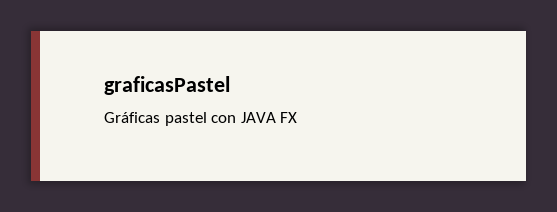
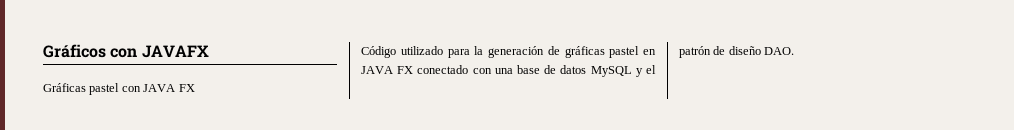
[104,76,230,95] graficasPastel -> [43,44,209,58] Gráficos con JAVAFX
(298, 117) none -> [361,46,656,58] [361,65,656,77] [679,46,795,58] // Código utilizado para la generación de gráficas pastel en JAVA FX conectado con una base de datos MySQL y el patrón de diseño DAO.

